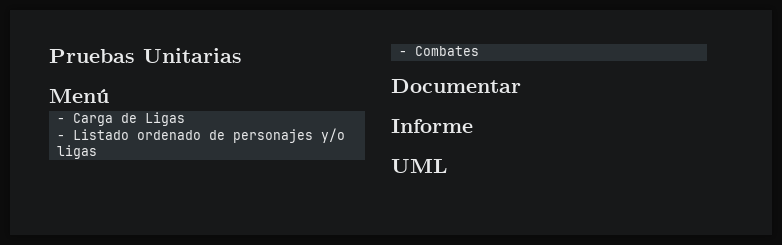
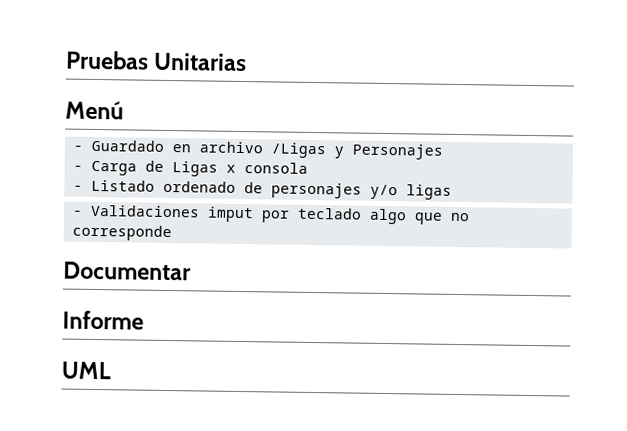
(109, 96) none -> [73,139,443,160] // - Guardado en archivo /Ligas y Personajes
(185, 119) none -> [226,162,308,174] x consola
[414,46,479,56] Combates -> [90,204,470,225] [72,224,172,242] Validaciones imput por teclado algo que no corresponde

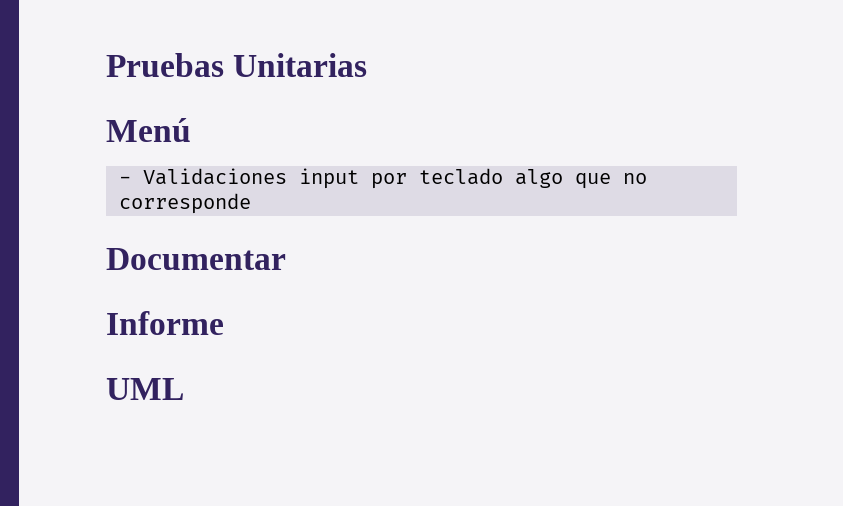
[73,139,443,160] [73,160,308,177] [73,179,452,200] // - Guardado en archivo /Ligas y Personajes // - Carga de Ligas x consola // - Listado ordenado de personajes y/o ligas -> (191, 130) none
[207,206,254,223] imput -> [298,168,359,189] input

